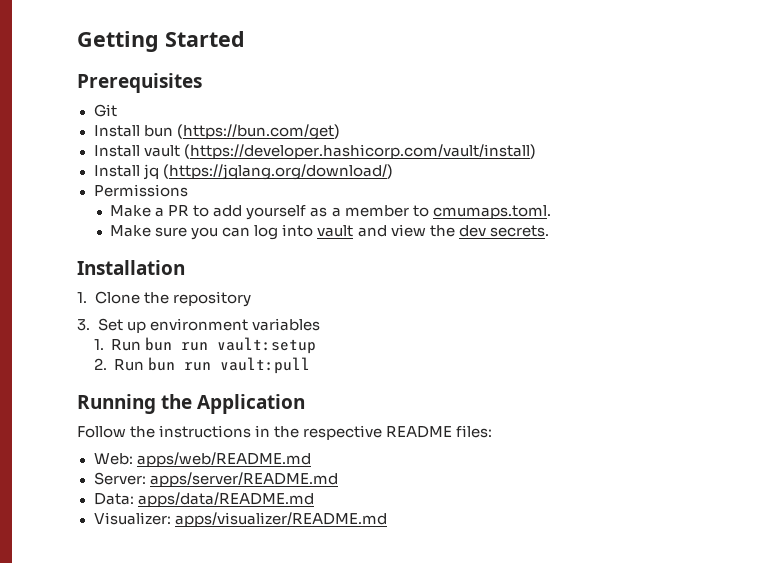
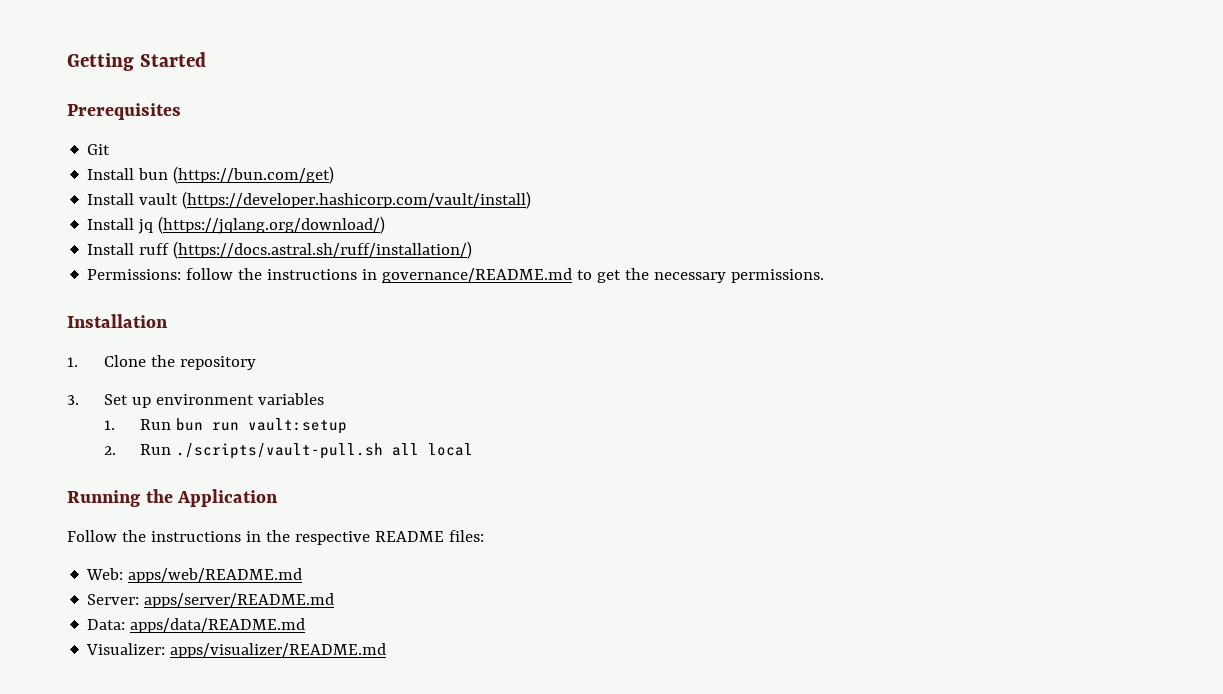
[93,184,188,197] [110,205,551,220] [110,224,549,240] Permissions // Make a PR to add yourself as a member to cmumaps.toml. // Make sure you can log into vault and view the dev secrets. -> [87,241,473,259] [87,268,825,283] Install ruff (https://docs.astral.sh/ruff/installation/) // Permissions: follow the instructions in governance/README.md to get the necessary permissions.
[148,357,311,374] bun run vault:pull -> [176,443,474,459] ./scripts/vault-pull.sh all local

